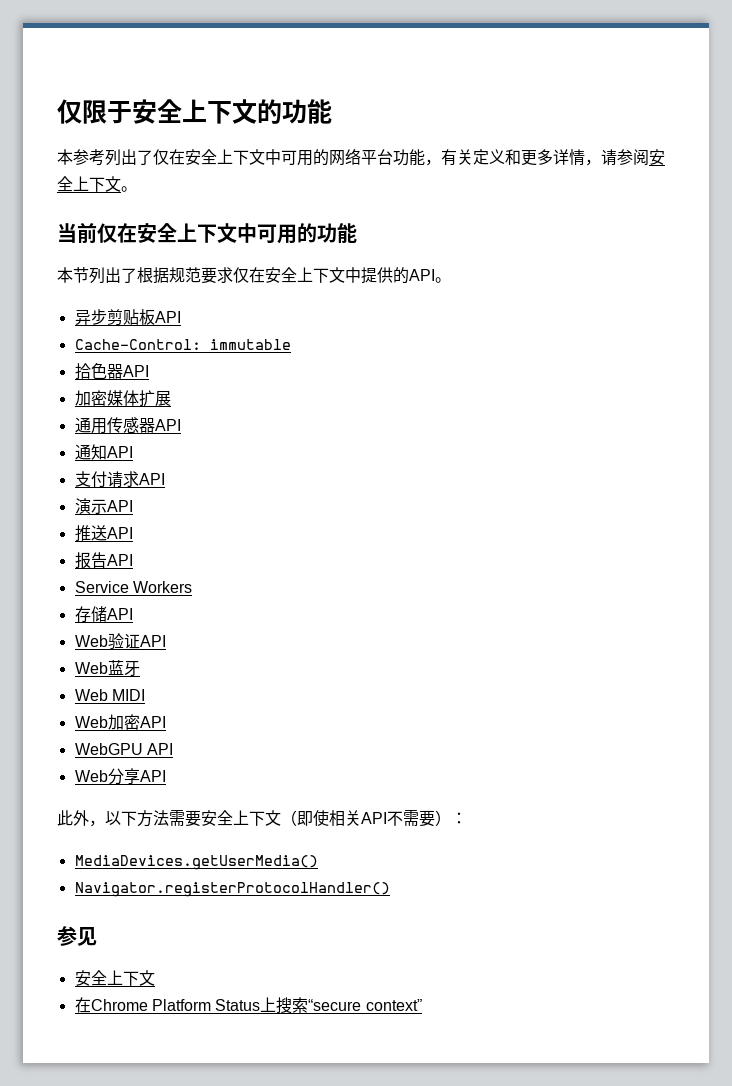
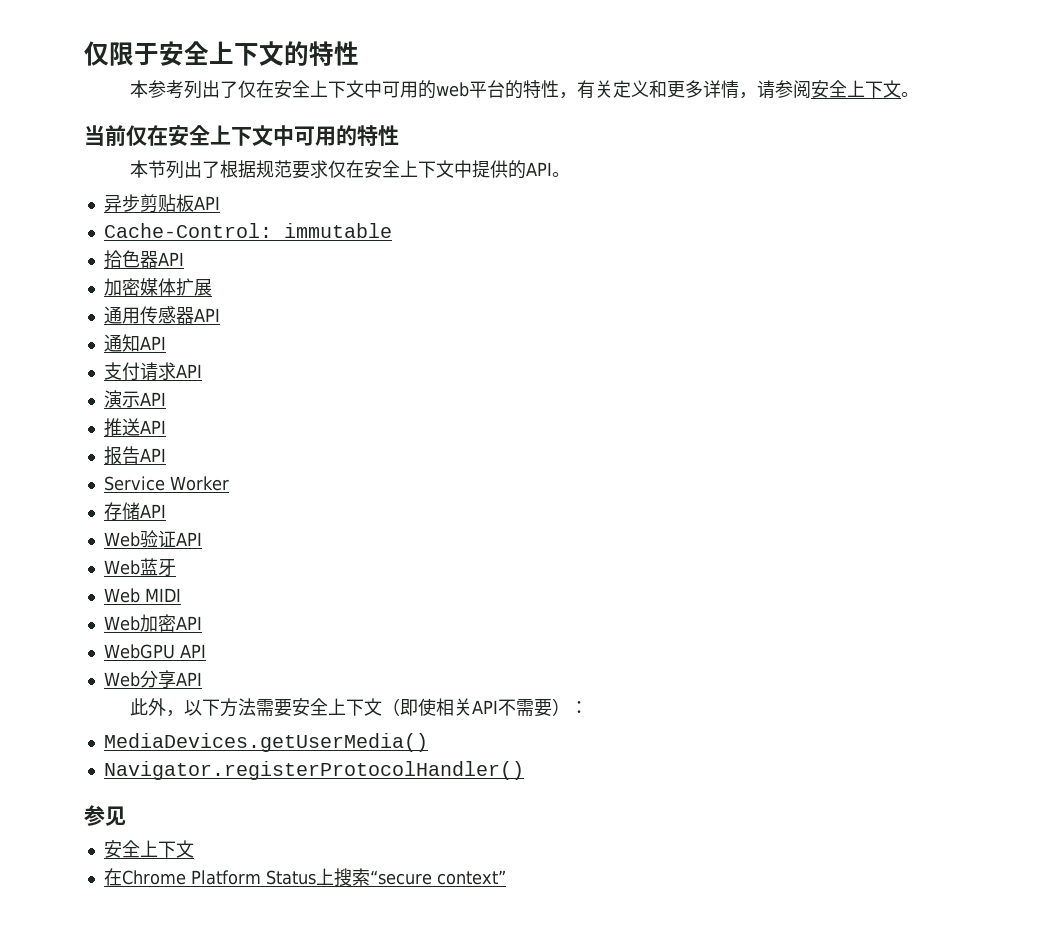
[282,99,332,124] 功能 -> [309,41,359,66] 特性
[329,148,425,166] 网络平台功能 -> [436,80,560,99] web平台的特性
[317,223,357,243] 功能 -> [357,125,399,147] 特性
[132,581,192,593] Workers -> [169,476,229,491] Worker

